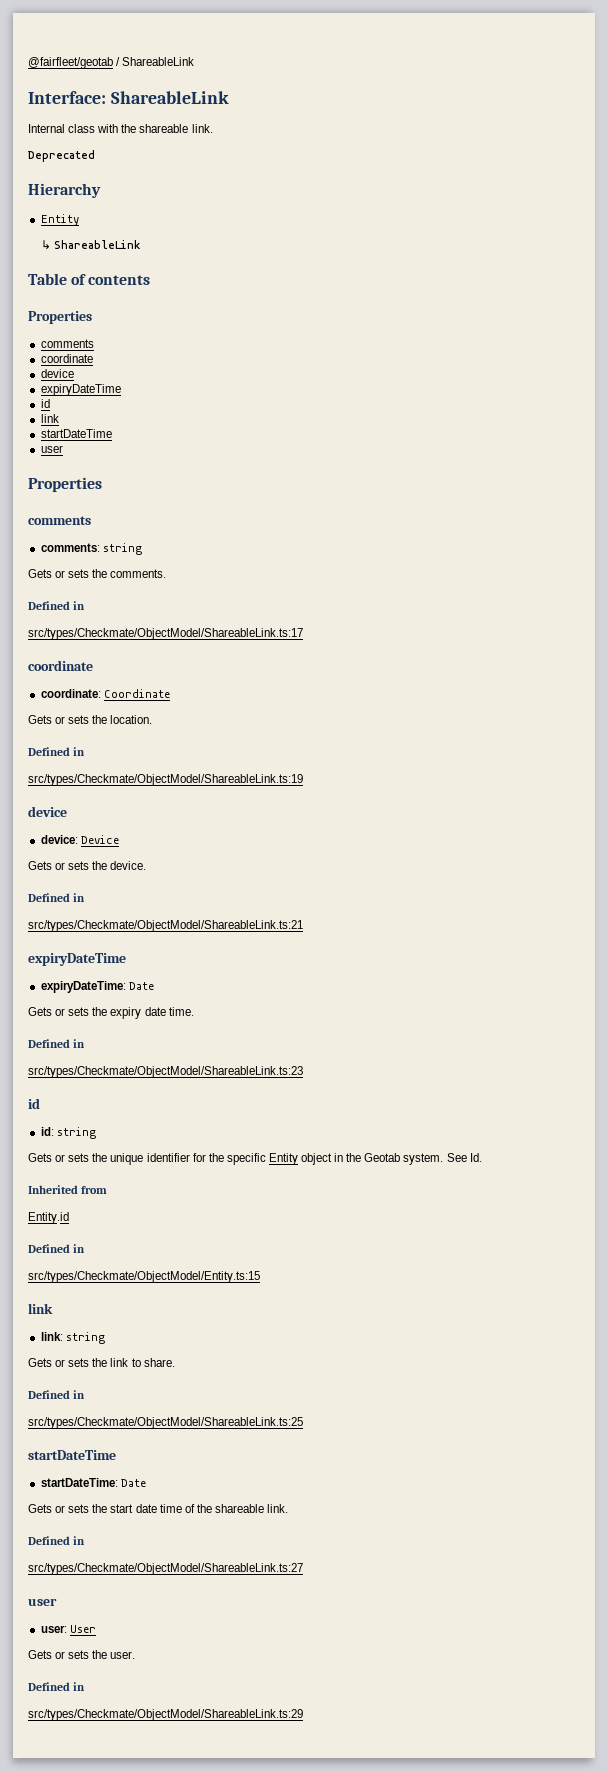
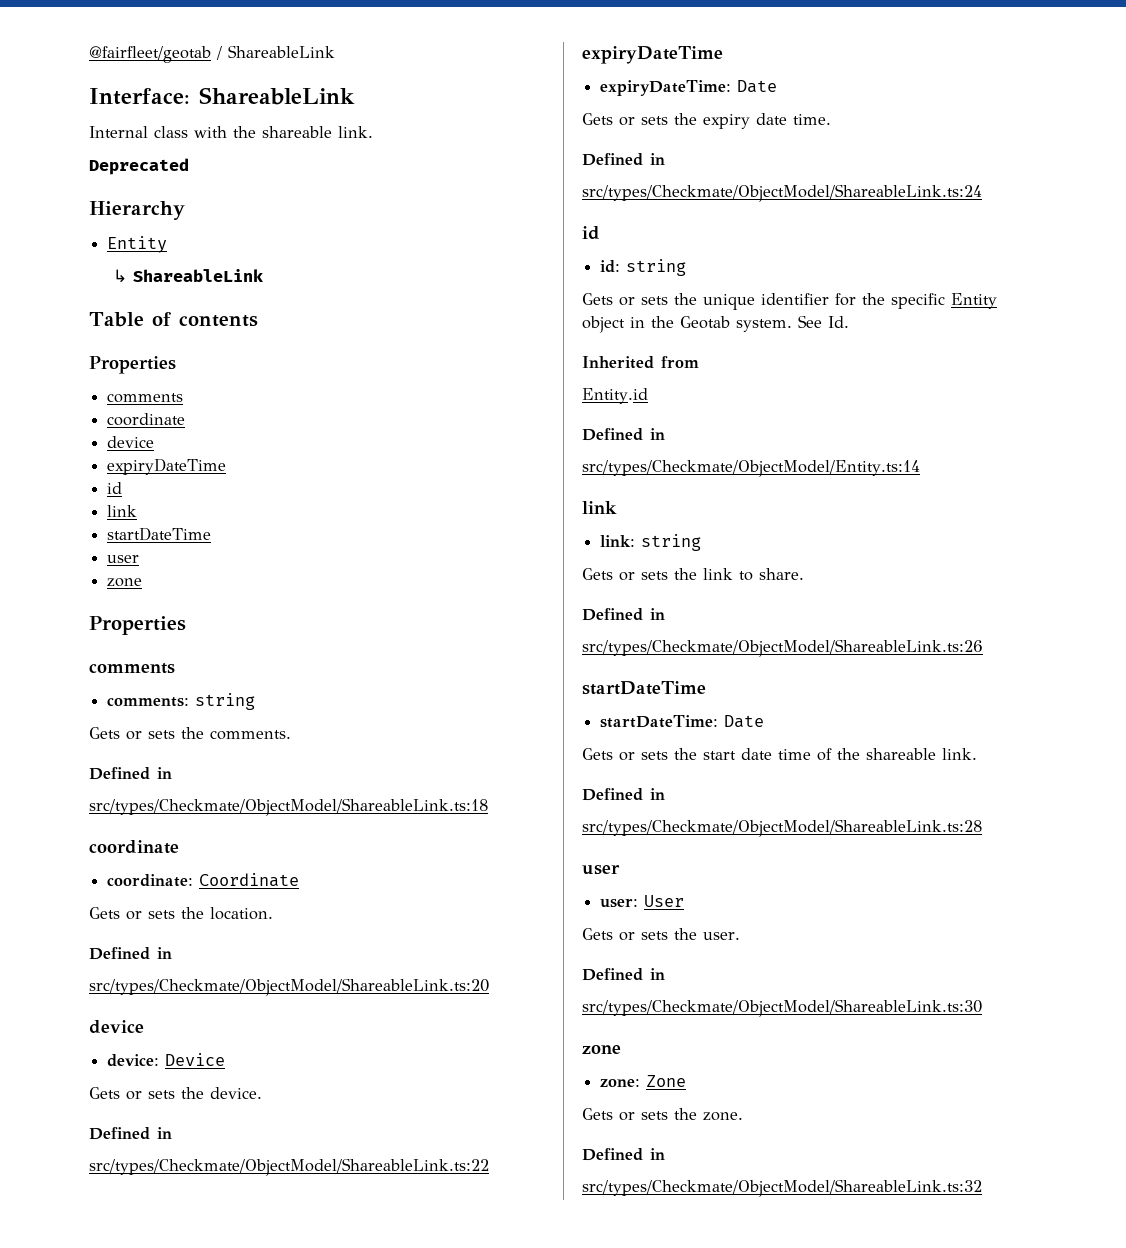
(63, 449) none -> [107,578,143,587] // zone
[28,628,303,640] src/types/Checkmate/ObjectModel/ShareableLink.ts:17 -> [89,798,488,816] src/types/Checkmate/ObjectModel/ShareableLink.ts:18
[28,774,303,786] src/types/Checkmate/ObjectModel/ShareableLink.ts:19 -> [89,978,489,996] src/types/Checkmate/ObjectModel/ShareableLink.ts:20
[28,920,303,932] src/types/Checkmate/ObjectModel/ShareableLink.ts:21 -> [89,1158,489,1176] src/types/Checkmate/ObjectModel/ShareableLink.ts:22
[28,1066,303,1078] src/types/Checkmate/ObjectModel/ShareableLink.ts:23 -> [582,184,982,202] src/types/Checkmate/ObjectModel/ShareableLink.ts:24
[28,1271,260,1283] src/types/Checkmate/ObjectModel/Entity.ts:15 -> [582,460,920,477] src/types/Checkmate/ObjectModel/Entity.ts:14
[28,1417,303,1429] src/types/Checkmate/ObjectModel/ShareableLink.ts:25 -> [582,639,983,657] src/types/Checkmate/ObjectModel/ShareableLink.ts:26
[28,1563,303,1575] src/types/Checkmate/ObjectModel/ShareableLink.ts:27 -> [582,819,982,837] src/types/Checkmate/ObjectModel/ShareableLink.ts:28
[28,1709,303,1721] src/types/Checkmate/ObjectModel/ShareableLink.ts:29 -> [582,999,982,1017] [582,1045,621,1054] [600,1075,687,1087] [582,1108,743,1121] [582,1148,665,1161] [582,1179,982,1197] src/types/Checkmate/ObjectModel/ShareableLink.ts:30 // zone // zone: Zone // Gets or sets the zone. // Defined in // src/types/Checkmate/ObjectModel/ShareableLink.ts:32

